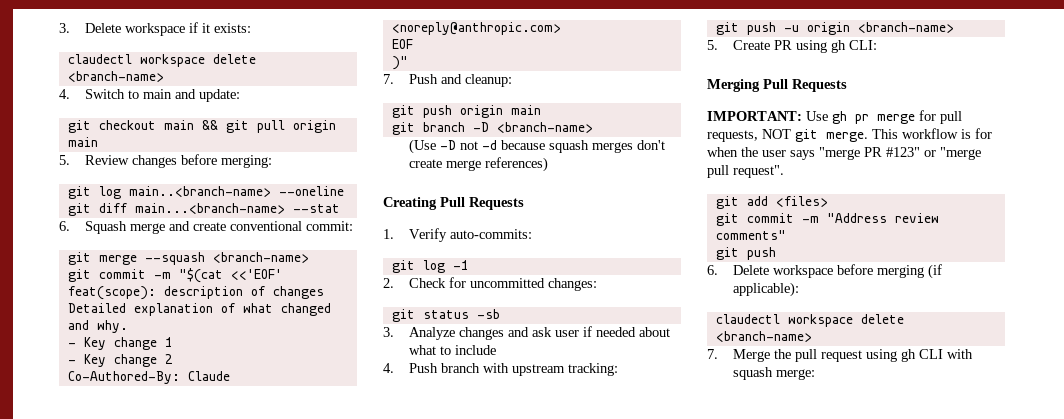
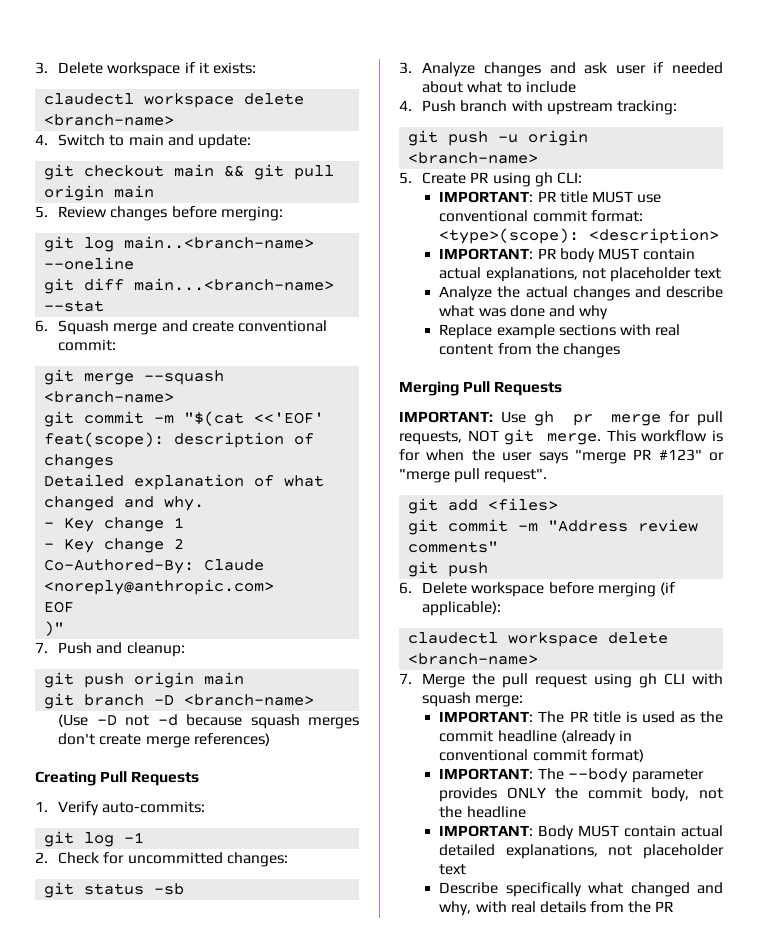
(878, 45) none -> [439,191,662,203] [439,210,643,222] [439,228,720,244] [439,248,696,263] [439,267,722,282] [439,286,723,301] [439,305,609,320] [439,324,681,339] [439,343,620,358] // IMPORTANT: PR title MUST use conventional commit format: <type>(scope): <description> // IMPORTANT: PR body MUST contain actual explanations, not placeholder text // Analyze the actual changes and describe what was done and why // Replace example sections with real content from the changes
(816, 374) none -> [439,711,723,723] [439,730,632,745] [439,749,644,762] [439,768,704,783] [439,787,723,802] [439,806,526,818] [439,825,723,840] [439,844,724,859] [439,864,467,875] [439,882,723,897] [439,901,674,916] // IMPORTANT: The PR title is used as the commit headline (already in conventional commit format) // IMPORTANT: The --body parameter provides ONLY the commit body, not the headline // IMPORTANT: Body MUST contain actual detailed explanations, not placeholder text // Describe specifically what changed and why, with real details from the PR

